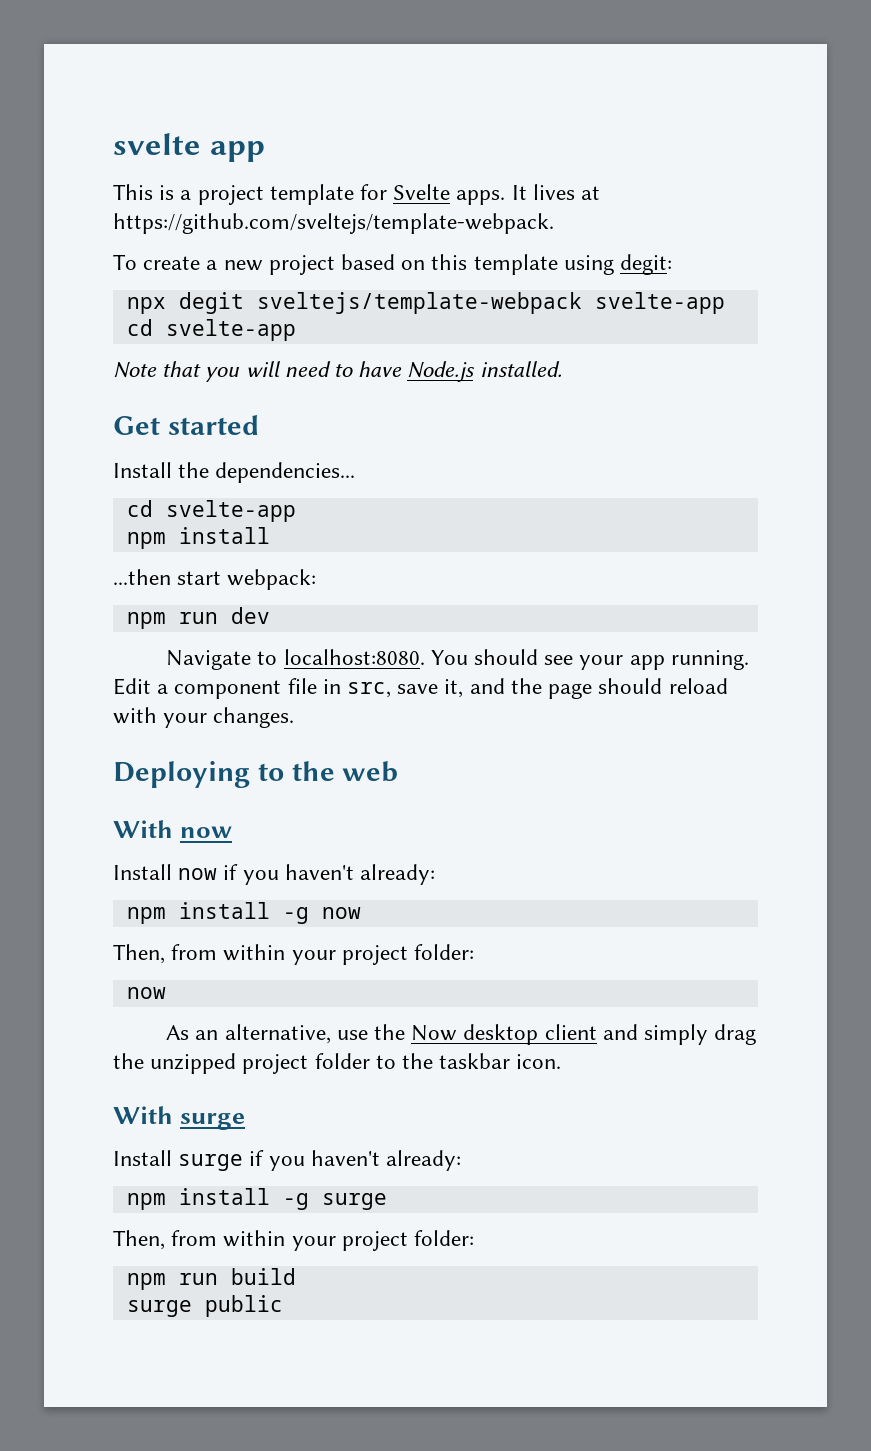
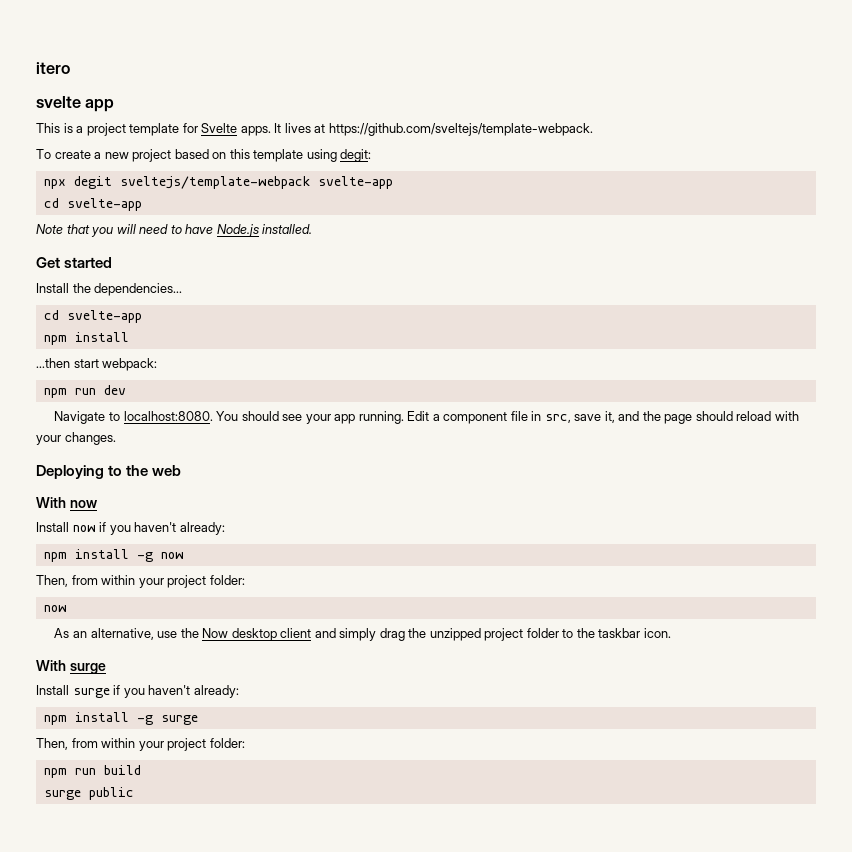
(113, 144) none -> [36,62,70,74] itero //

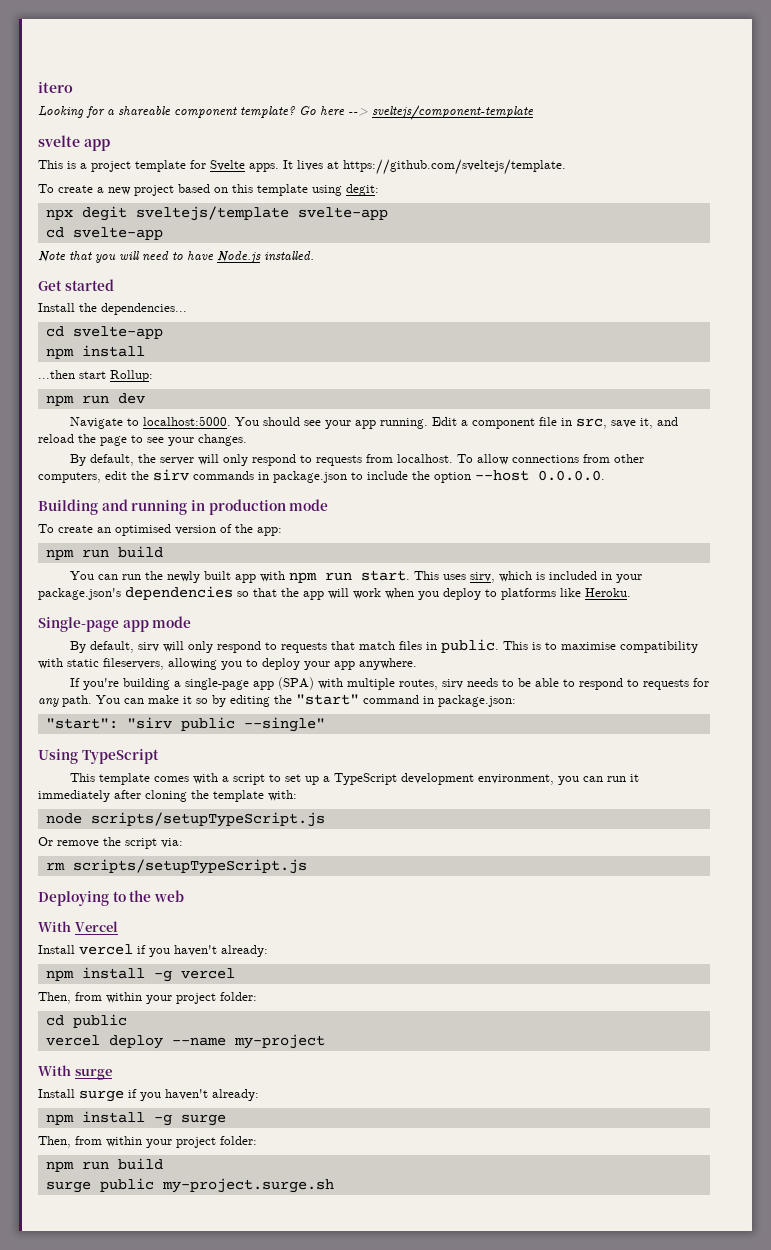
(70, 68) none -> [38,105,534,120] // Looking for a shareable component template? Go here --> sveltejs/component-template
[328,123,593,136] https://github.com/sveltejs/template-webpack. -> [343,159,566,175] https://github.com/sveltejs/template.
[119,176,310,189] sveltejs/template-webpack -> [135,206,289,221] sveltejs/template
[102,358,158,371] webpack: -> [110,370,153,382] Rollup:
[123,411,213,421] localhost:8080. -> [142,416,231,426] localhost:5000.
(640, 416) none -> [38,434,74,443] reload
[695,411,799,421] should reload with -> [131,435,164,443] to see
(116, 438) none -> [69,454,644,466] [38,469,605,483] [38,499,329,515] [38,524,282,536] [45,546,163,560] [69,570,642,583] [38,586,631,600] [38,616,192,632] [69,639,698,653] [38,658,417,670] [69,677,709,690] [38,694,516,707] [45,717,325,732] [38,749,159,764] [69,773,639,785] [38,790,297,802] [45,812,325,827] [38,837,183,849] [45,859,307,874] // By default, the server will only respond to requests from localhost. To allow connections from other computers, edit the sirv commands in package.json to include the option --host 0.0.0.0. // Building and running in production mode // To create an optimised version of the app: // npm run build // You can run the newly built app with npm run start. This uses sirv, which is included in your package.json's dependencies so that the app will work when you deploy to platforms like Heroku. // Single-page app mode // By default, sirv will only respond to requests that match files in public. This is to maximise compatibility with static fileservers, allowing you to deploy your app anywhere. // If you're building a single-page app (SPA) with multiple routes, sirv needs to be able to respond to requests for any path. You can make it so by editing the "start" command in package.json: // "start": "sirv public --single" // Using TypeScript // This template comes with a script to set up a TypeScript development environment, you can run it immediately after cloning the template with: // node scripts/setupTypeScript.js // Or remove the script via: // rm scripts/setupTypeScript.js
[69,500,98,508] [36,522,225,535] [43,549,184,562] [36,575,245,588] [43,605,67,612] [54,628,671,641] now // Install now if you haven't already: // npm install -g now // Then, from within your project folder: // now // As an alternative, use the Now desktop client and simply drag the unzipped project folder to the taskbar icon. -> [74,921,118,932] [38,944,268,957] [45,967,235,982] [38,992,257,1004] [45,1014,127,1028] [45,1034,325,1049] Vercel // Install vercel if you haven't already: // npm install -g vercel // Then, from within your project folder: // cd public // vercel deploy --name my-project
(134, 793) none -> [161,1178,334,1193] my-project.surge.sh

